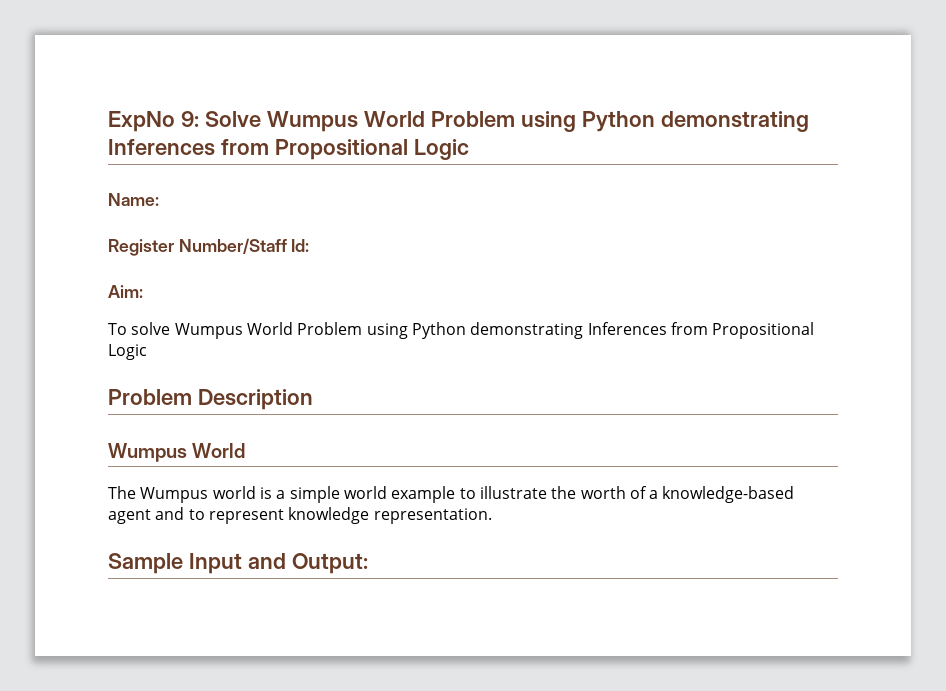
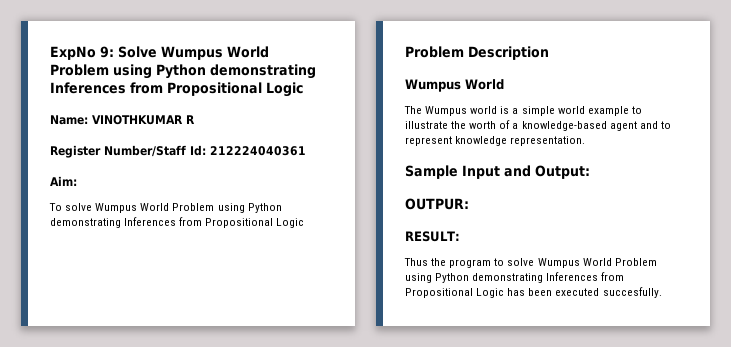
(159, 199) none -> [92,115,195,125] VINOTHKUMAR R
(310, 245) none -> [210,146,306,156] 212224040361
(368, 563) none -> [405,198,469,210] [405,231,460,242] [404,258,657,268] [405,272,625,283] [405,287,662,298] // OUTPUR: // RESULT: // Thus the program to solve Wumpus World Problem using Python demonstrating Inferences from Propositional Logic has been executed succesfully.

